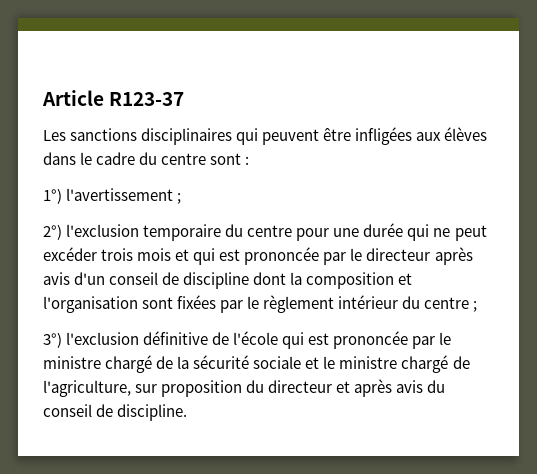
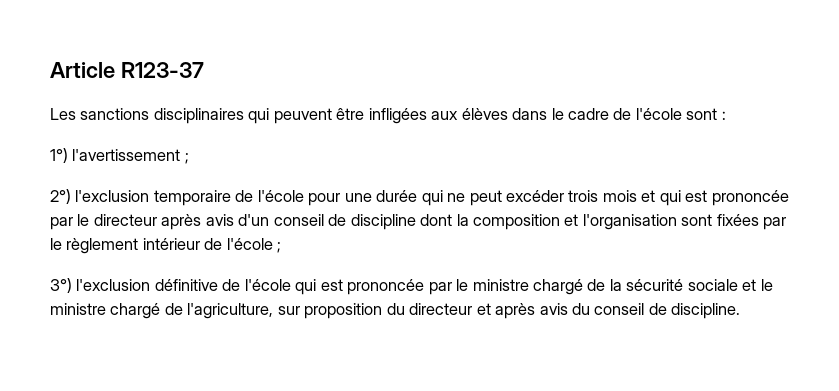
[139,152,207,165] du centre -> [613,108,682,120] de l'école
[225,224,293,237] du centre -> [235,190,304,202] de l'école
[402,296,470,309] du centre -> [204,238,273,250] de l'école

